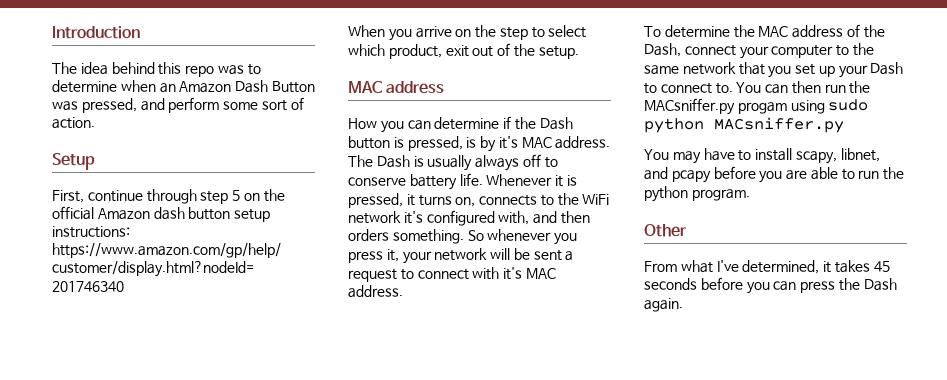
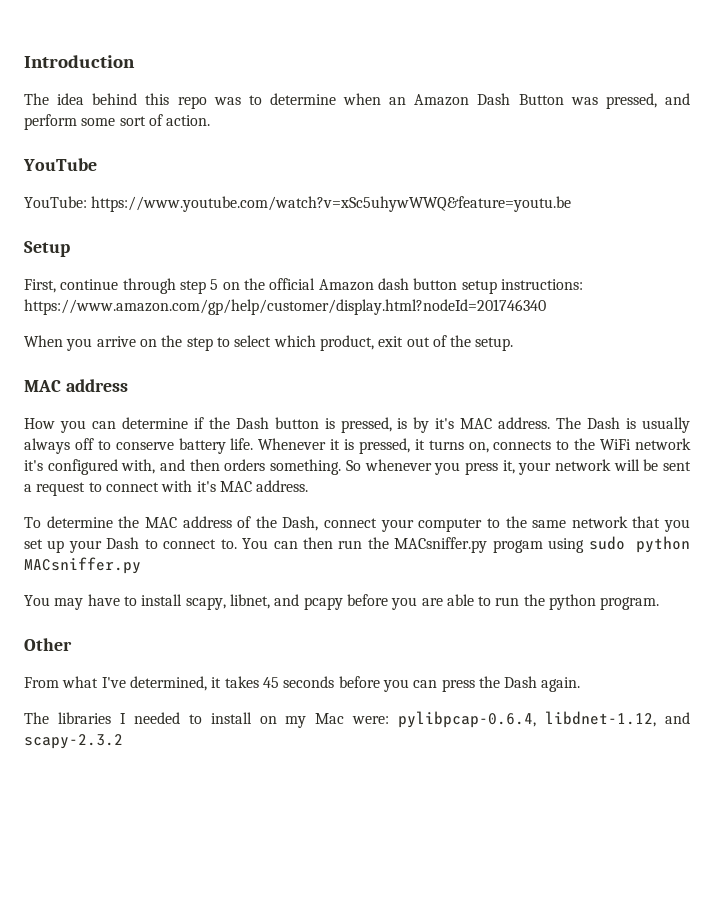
(95, 123) none -> [23,158,97,171] [24,196,572,212] // YouTube // YouTube: https://www.youtube.com/watch?v=xSc5uhywWWQ&feature=youtu.be
(683, 305) none -> [24,711,690,728] [24,734,123,749] // The libraries I needed to install on my Mac were: pylibpcap-0.6.4, libdnet-1.12, and scapy-2.3.2

